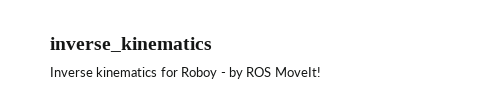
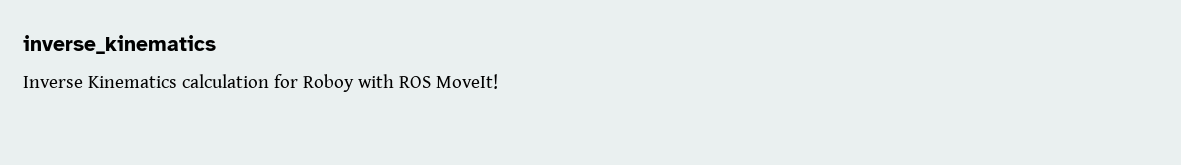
[96,67,243,79] kinematics for Roboy - by -> [87,74,394,92] Kinematics calculation for Roboy with

